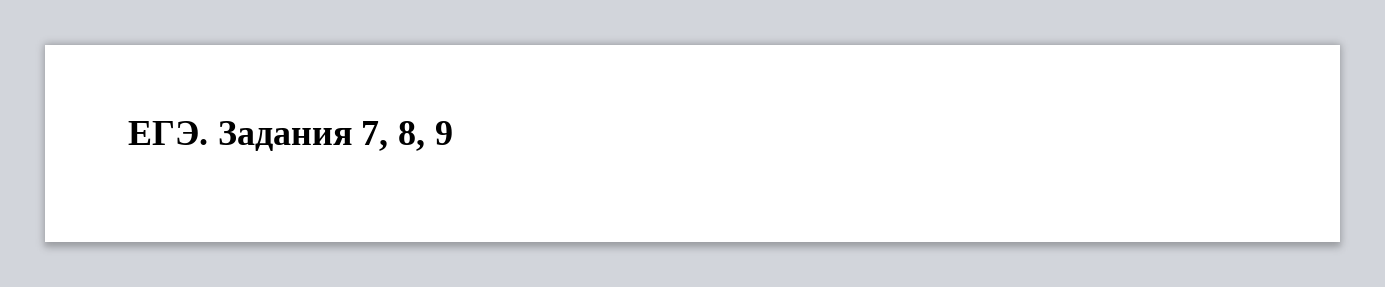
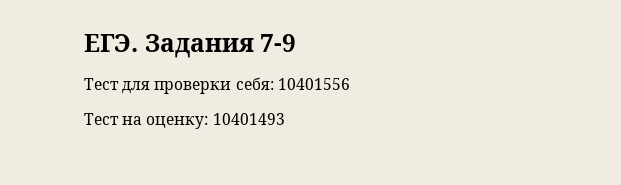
[361,121,453,151] 7, 8, 9 -> [260,34,297,52] [84,77,350,94] [84,113,285,129] 7-9 // Тест для проверки себя: 10401556 // Тест на оценку: 10401493

